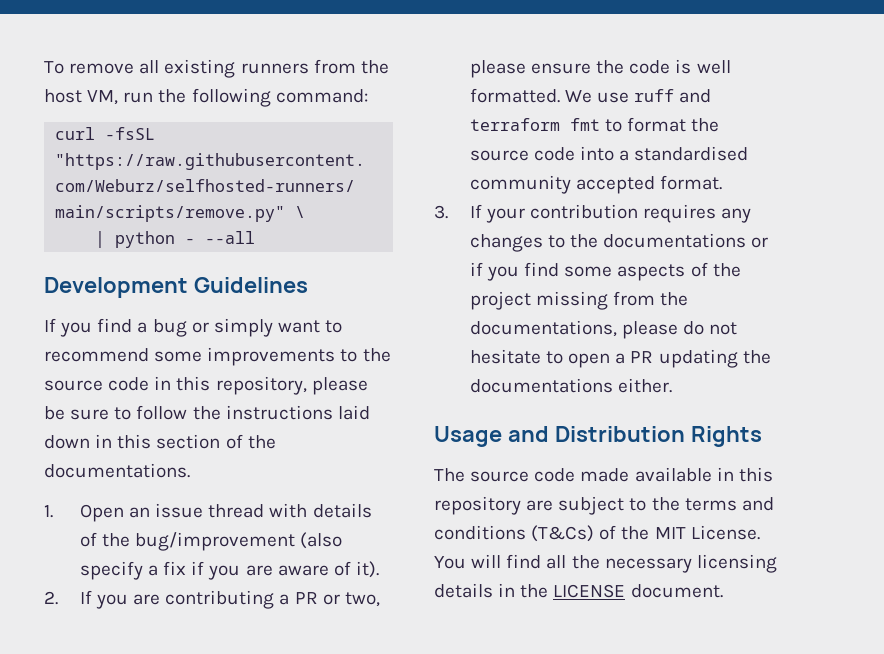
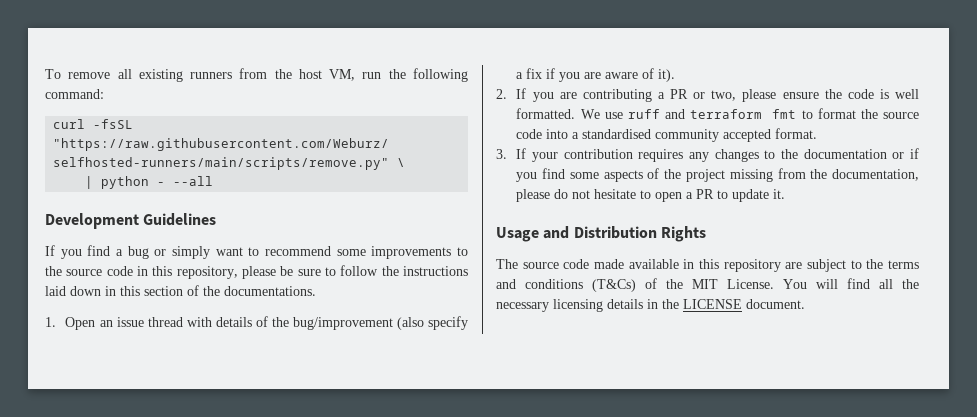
[603,233,747,248] documentations -> [803,149,887,159] documentation
[469,320,617,337] documentations, -> [832,169,920,181] documentation,
[658,349,771,368] [469,378,673,393] updating the documentations either. -> [717,189,786,202] to update it.

